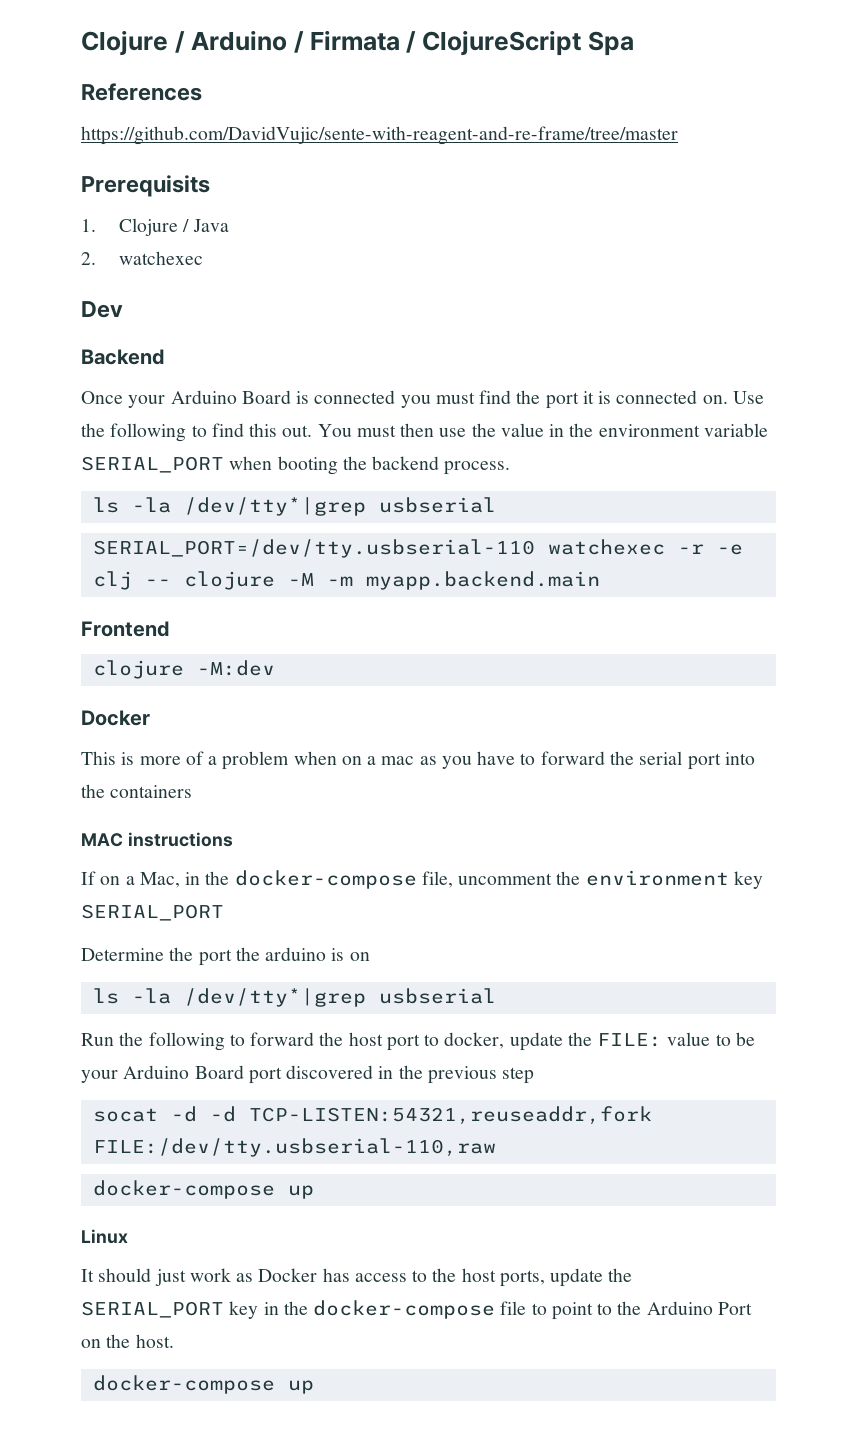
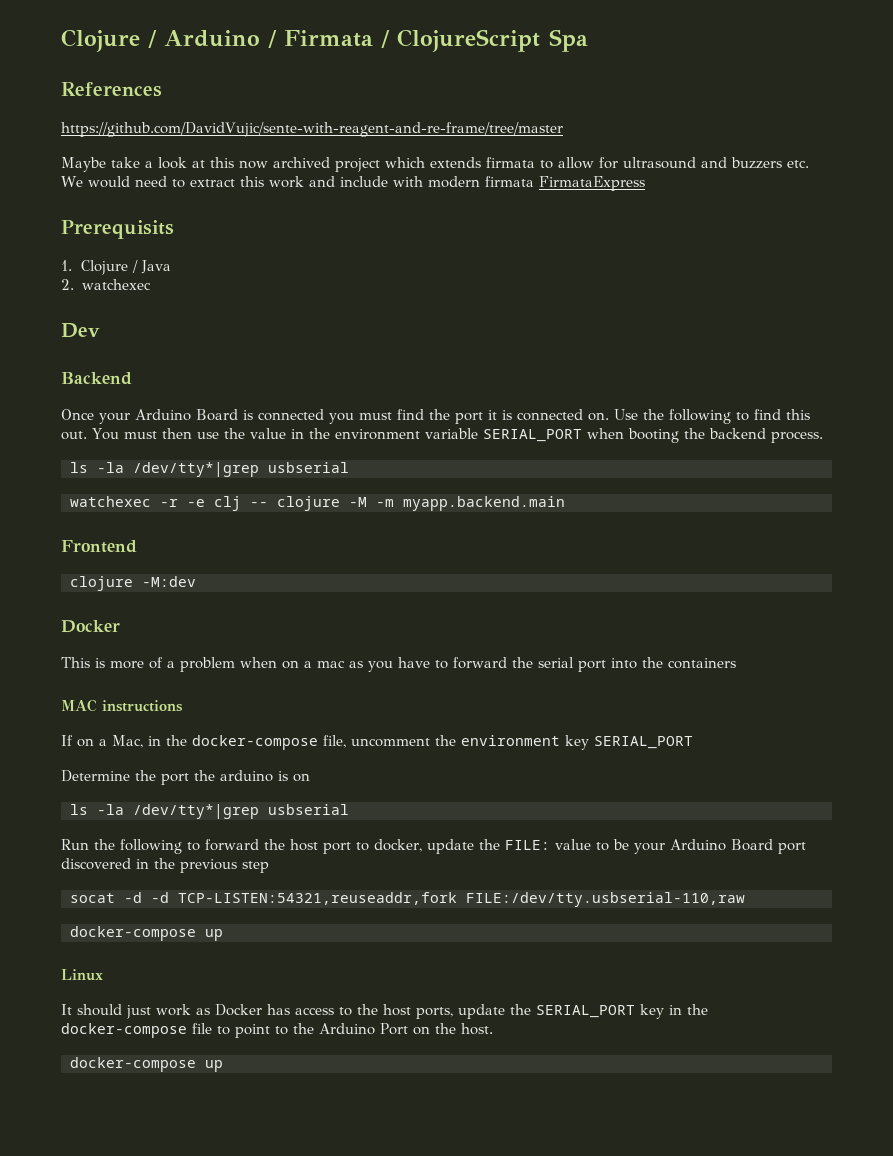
(678, 135) none -> [61,157,809,172] [61,176,645,191] // Maybe take a look at this now archived project which extends firmata to allow for ultrasound and buzzers etc. We would need to extract this work and include with modern firmata FirmataExpress
[92,539,535,558] SERIAL_PORT=/dev/tty.usbserial-110 -> (349, 467) none

